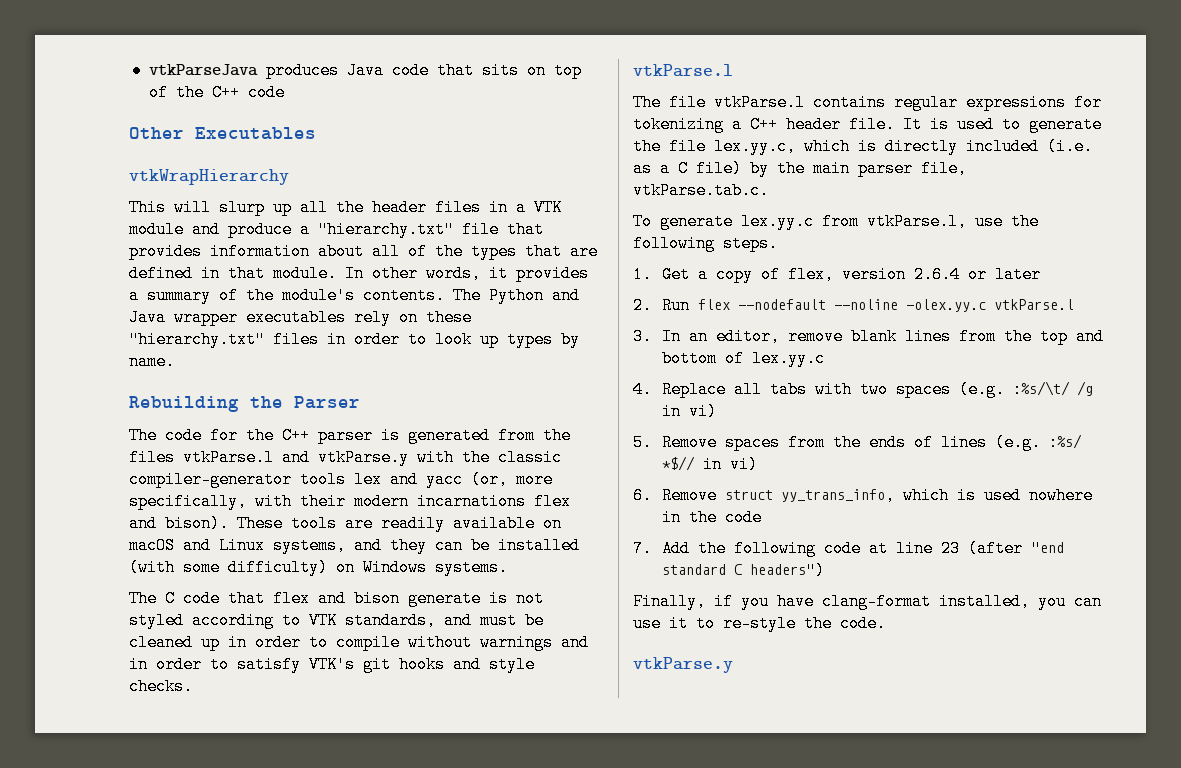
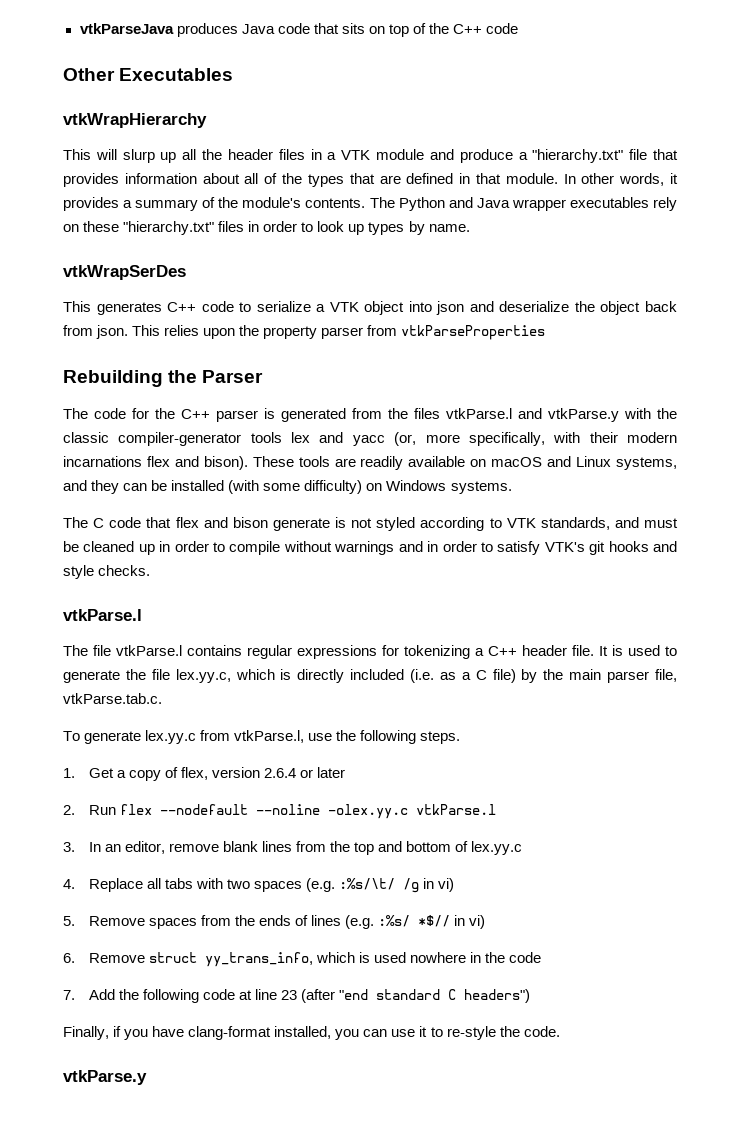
(175, 361) none -> [63,265,186,280] [63,301,678,315] [63,325,546,340] // vtkWrapSerDes // This generates C++ code to serialize a VTK object into json and deserialize the object back from json. This relies upon the property parser from vtkParseProperties

